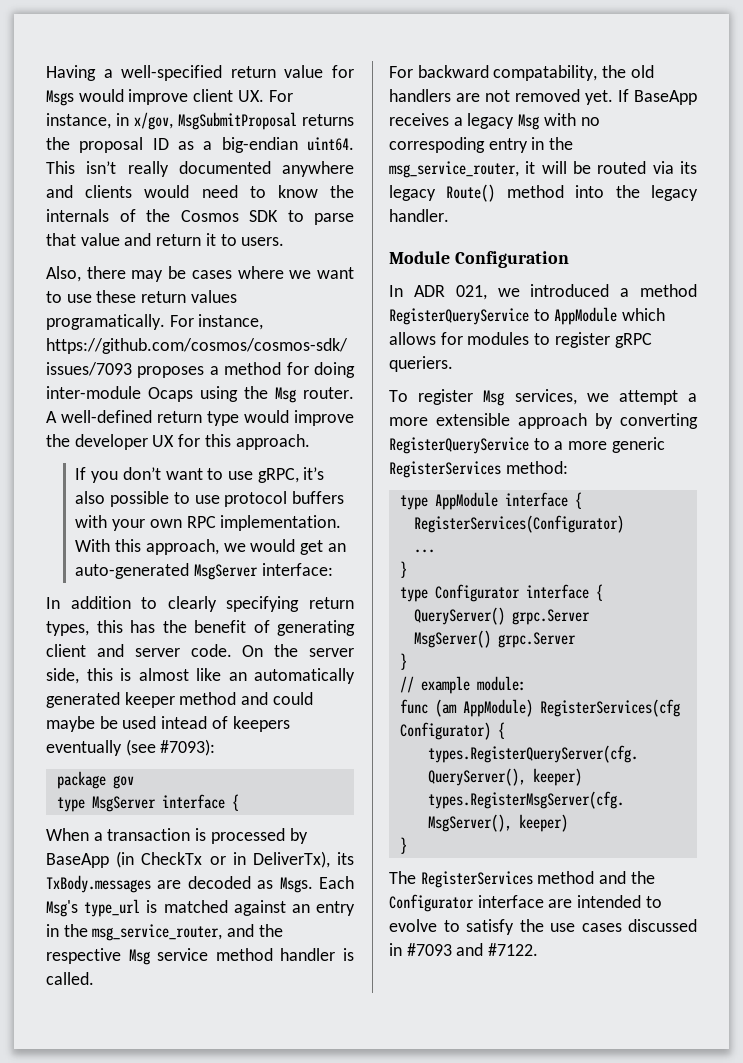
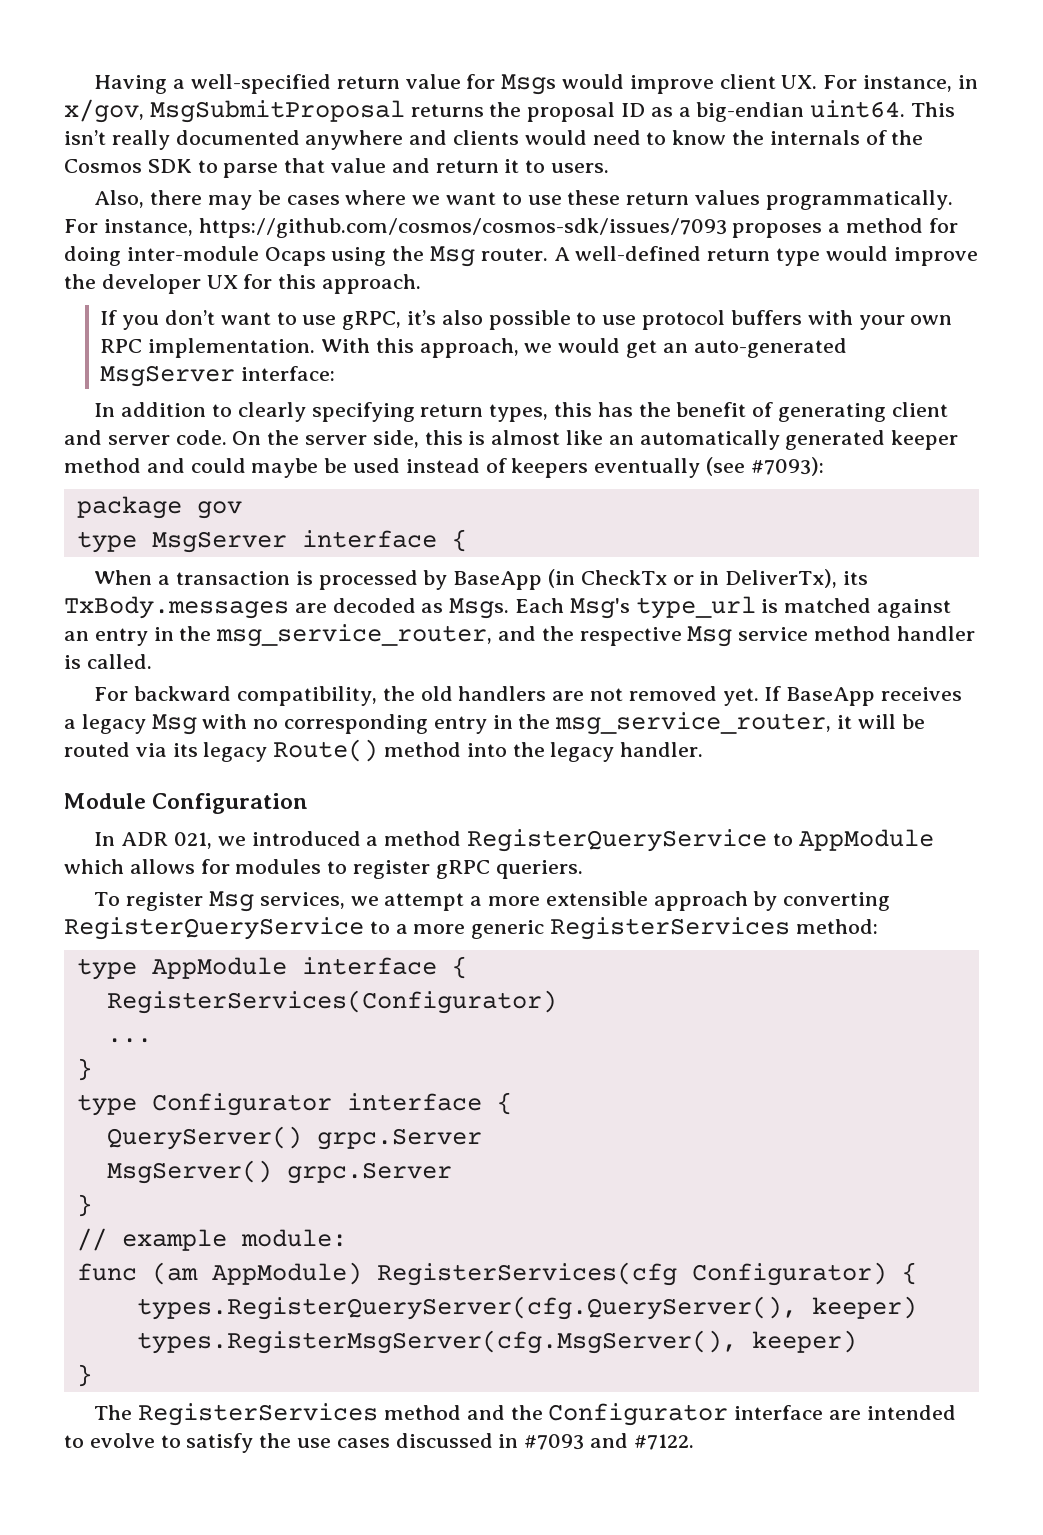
[46,314,165,330] programatically. -> [765,190,953,210] programmatically.
[161,716,208,729] intead -> [405,458,480,473] instead
[493,65,598,81] compatability, -> [236,686,377,706] compatibility,
[389,137,485,153] correspoding -> [284,714,429,734] corresponding

